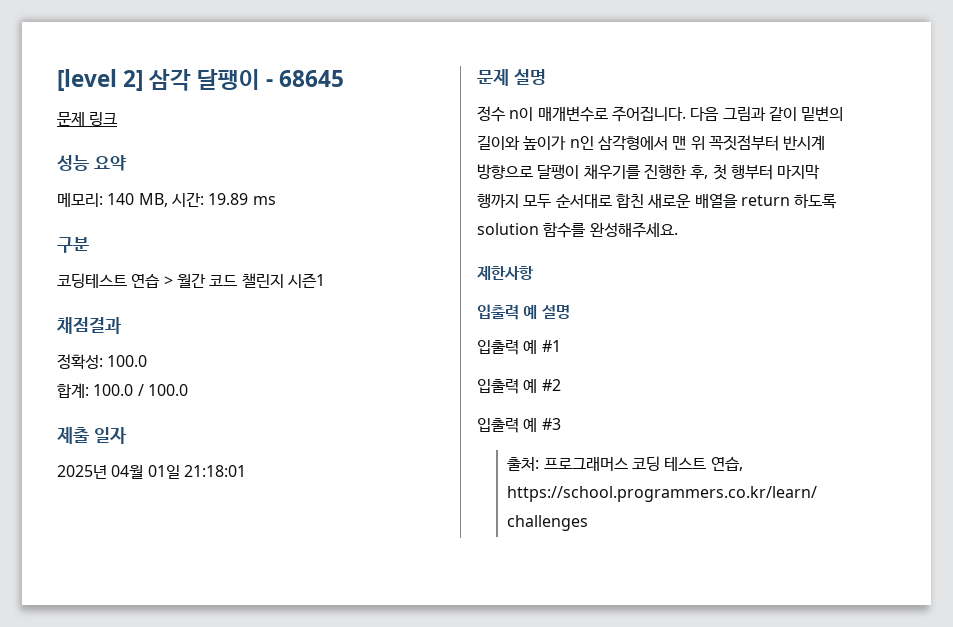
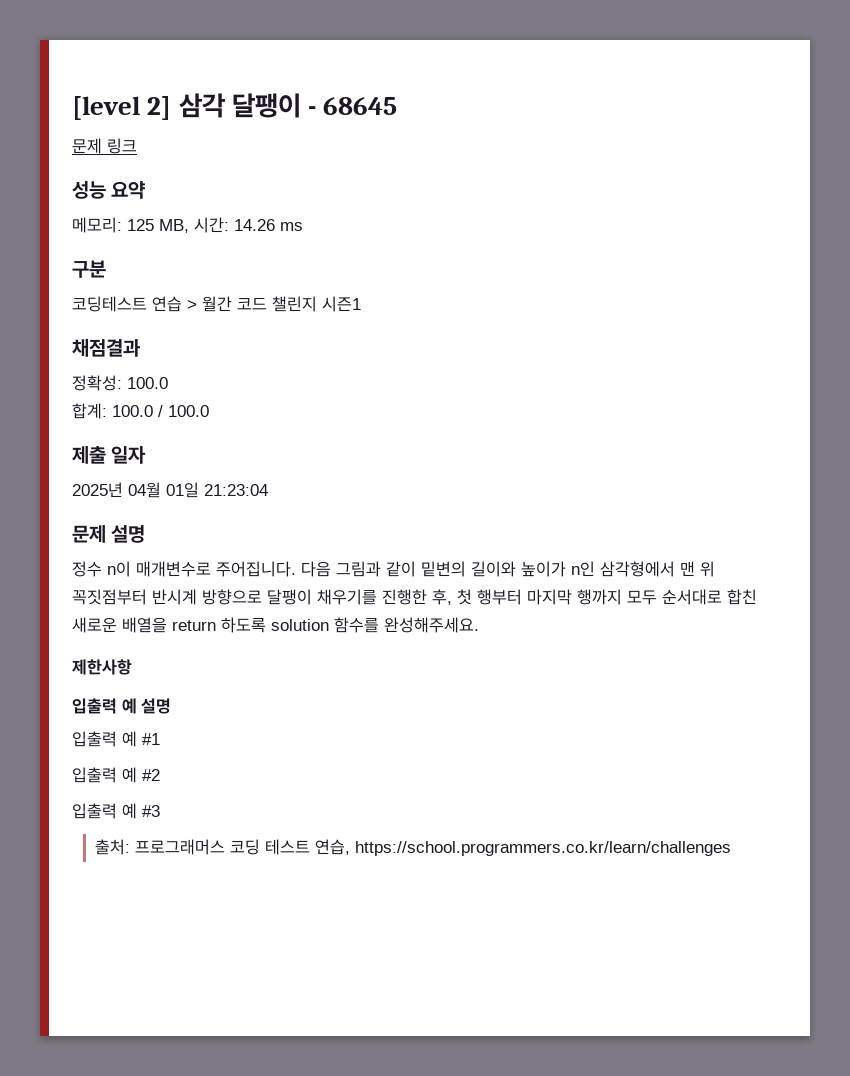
[107,193,135,205] 140 -> [127,219,154,231] 125
[208,193,249,205] 19.89 -> [234,219,275,231] 14.26
[183,465,246,477] 21:18:01 -> [204,484,268,496] 21:23:04

